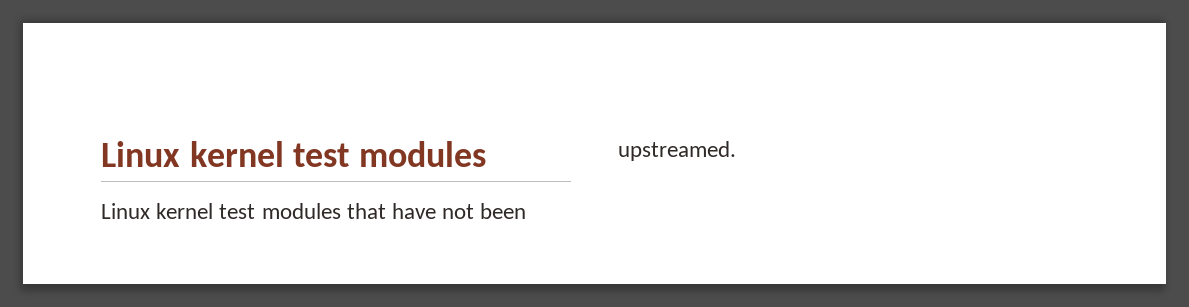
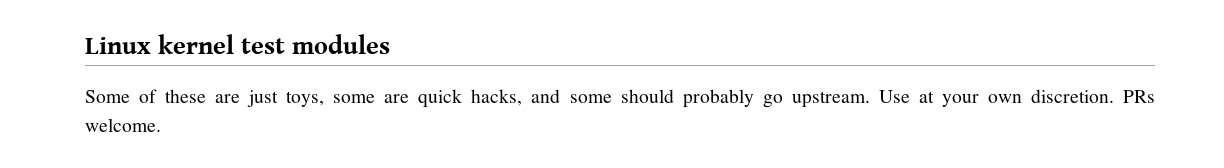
[101,203,527,219] [618,141,736,161] Linux kernel test modules that have not been upstreamed. -> [85,89,1155,108] [85,118,161,132] Some of these are just toys, some are quick hacks, and some should probably go upstream. Use at your own discretion. PRs welcome.

